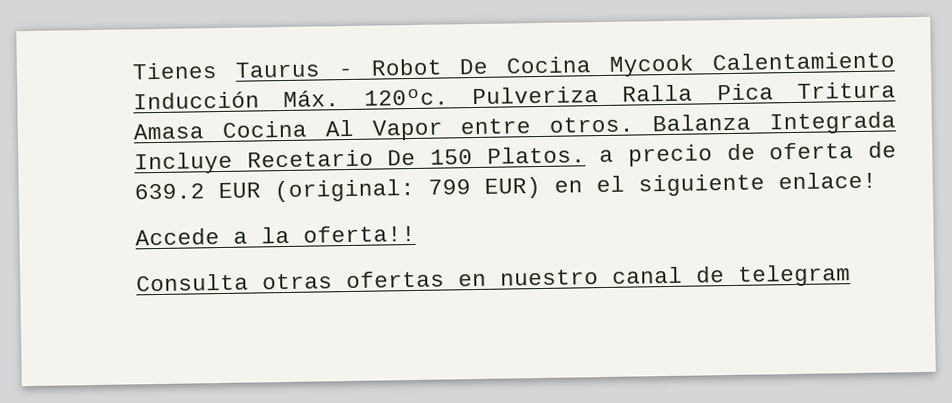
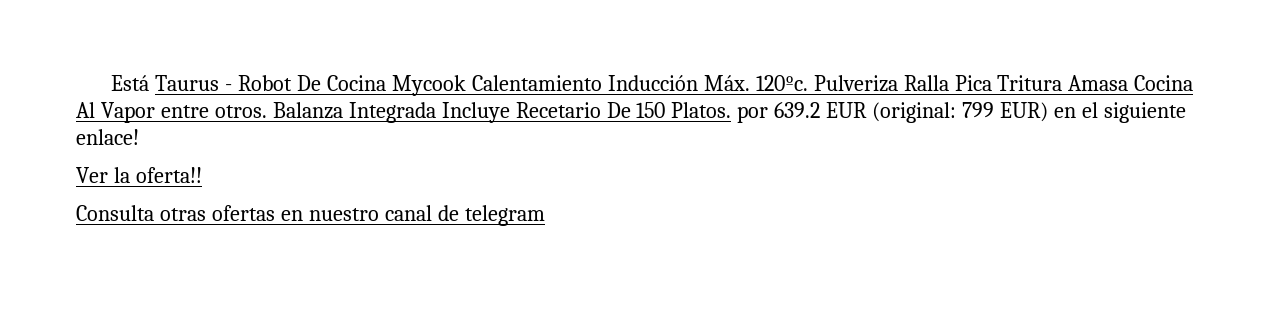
[132,62,218,80] Tienes -> [111,75,150,91] Está
[599,141,897,167] a precio de oferta de -> [737,106,769,123] por
[135,228,248,246] Accede a -> [76,167,108,183] Ver

